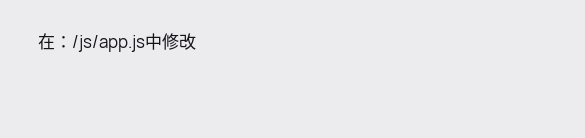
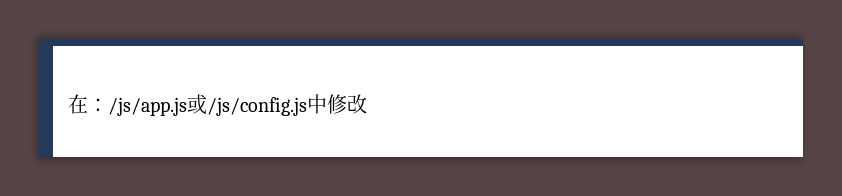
(145, 43) none -> [187,94,307,116] 或/js/config.js

